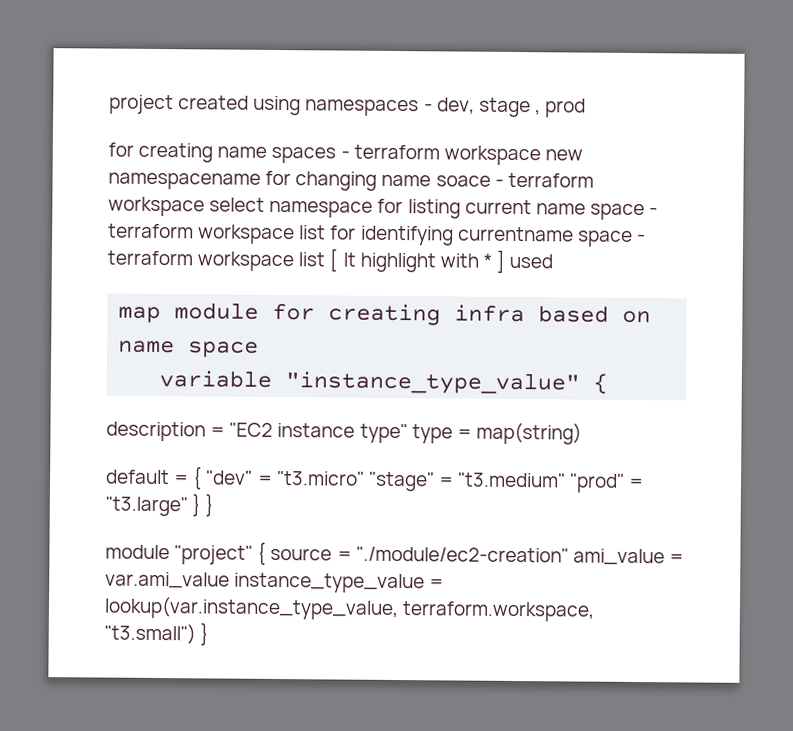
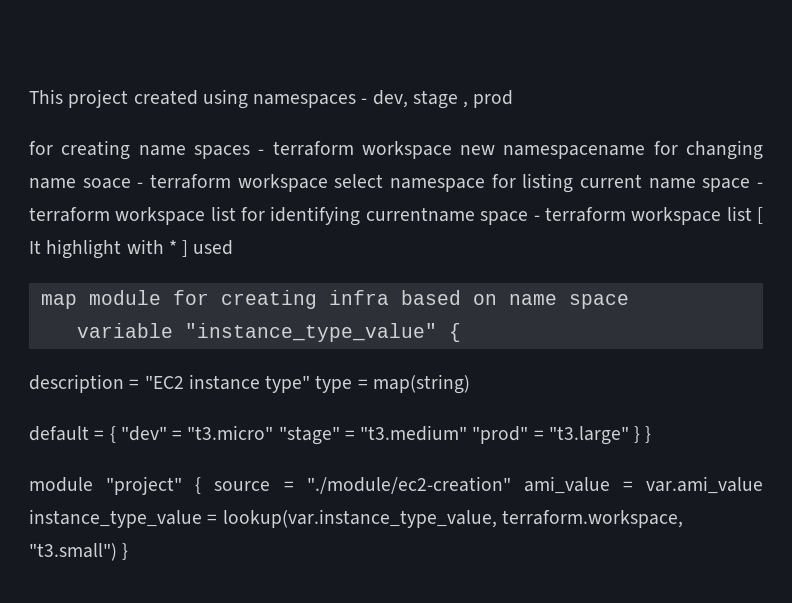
(109, 104) none -> [29,89,63,104] This

